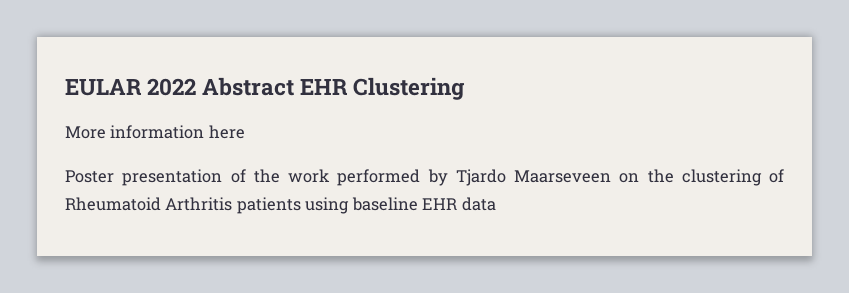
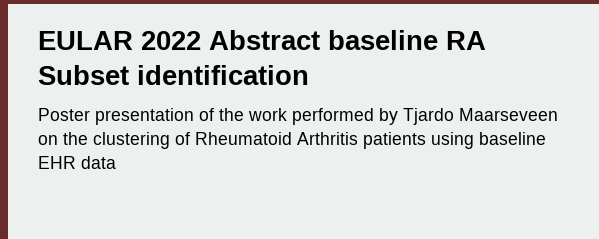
[300,77,466,100] [65,125,245,139] EHR Clustering // More information here -> [328,30,486,50] [38,65,309,85] baseline RA Subset identification

